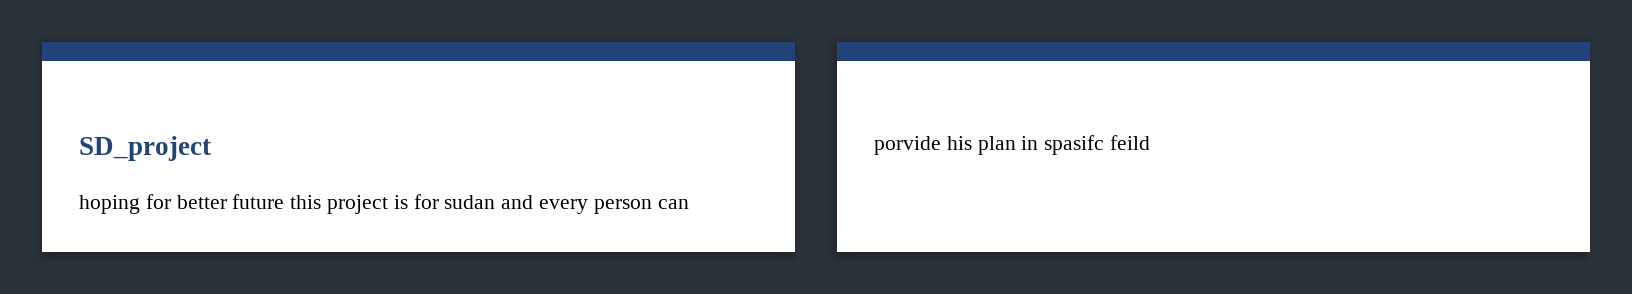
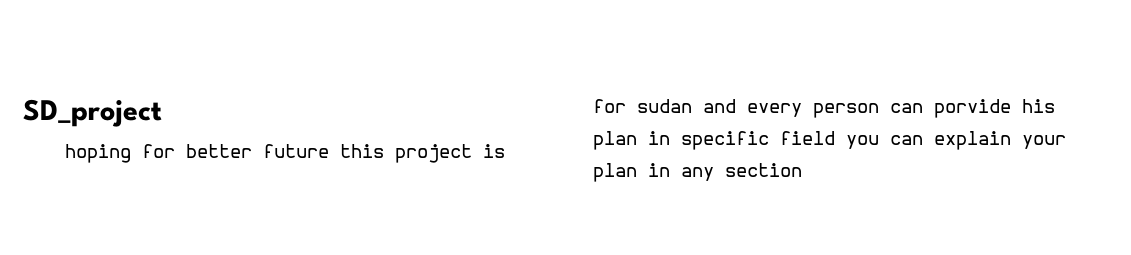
[1044,135,1151,155] spasifc feild -> [681,131,1066,150] [593,163,802,182] specific field you can explain your plan in any section

